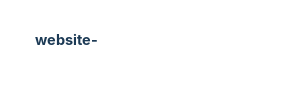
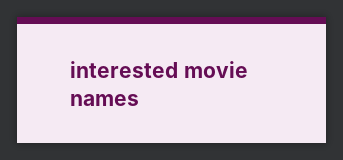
[35,33,98,45] website- -> [70,61,248,78] [70,94,139,106] interested movie names

